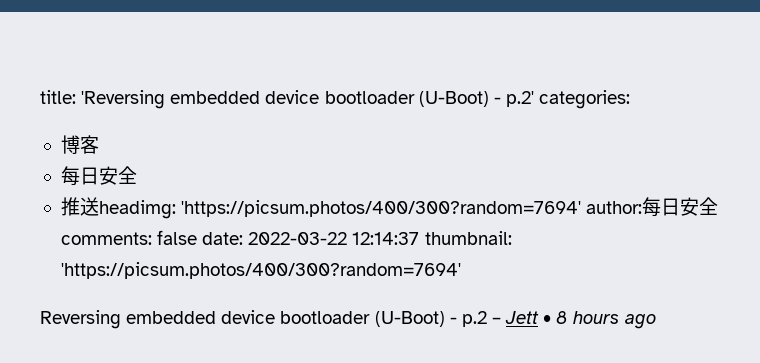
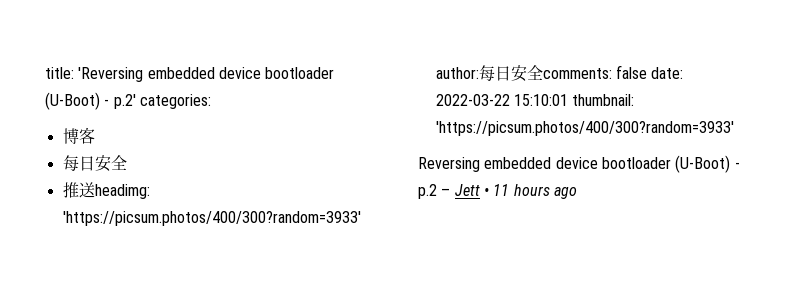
[181,200,582,217] 'https://picsum.photos/400/300?random=7694' -> [62,211,361,226] 'https://picsum.photos/400/300?random=3933'
[352,231,512,245] [60,262,461,279] 12:14:37 thumbnail: 'https://picsum.photos/400/300?random=7694' -> [513,94,635,106] [435,121,734,136] 15:10:01 thumbnail: 'https://picsum.photos/400/300?random=3933'
[556,311,569,324] 8 -> [493,184,510,196] 11

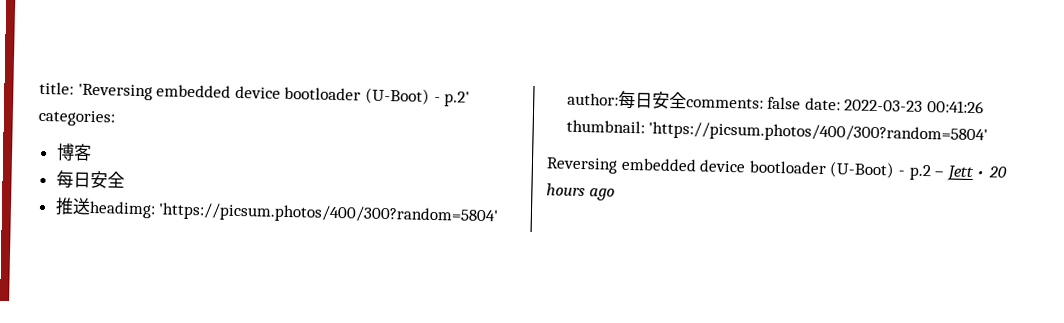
[62,211,361,226] 'https://picsum.photos/400/300?random=3933' -> [158,202,500,226] 'https://picsum.photos/400/300?random=5804'
[435,94,635,106] [435,121,734,136] 2022-03-22 15:10:01 thumbnail: 'https://picsum.photos/400/300?random=3933' -> [844,99,985,114] [565,119,989,145] 2022-03-23 00:41:26 thumbnail: 'https://picsum.photos/400/300?random=5804'
[493,184,510,196] 11 -> [987,166,1007,178] 20

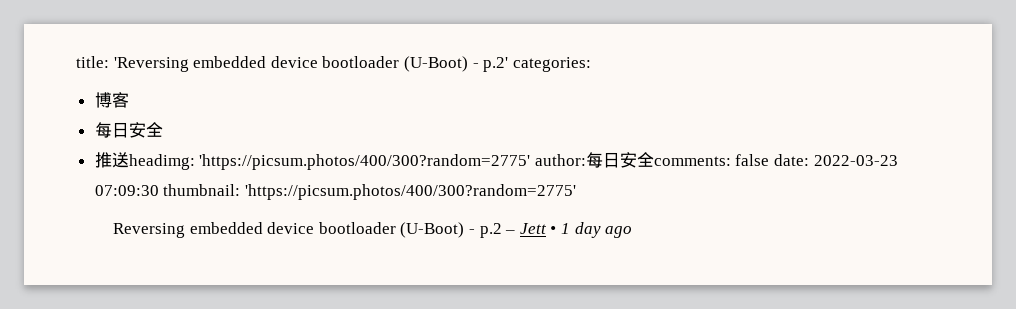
[158,202,500,226] 'https://picsum.photos/400/300?random=5804' -> [199,154,531,170] 'https://picsum.photos/400/300?random=2775'
[927,100,985,114] [565,119,989,145] 00:41:26 thumbnail: 'https://picsum.photos/400/300?random=5804' -> [94,184,576,200] 07:09:30 thumbnail: 'https://picsum.photos/400/300?random=2775'
[987,166,1007,178] [546,183,585,197] 20 hours -> [560,222,601,238] 1 day

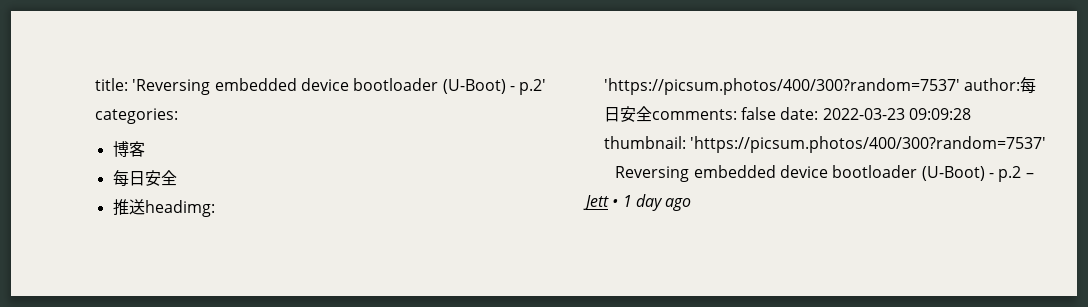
[199,154,531,170] 'https://picsum.photos/400/300?random=2775' -> [603,78,960,95] 'https://picsum.photos/400/300?random=7537'
[94,184,576,200] 07:09:30 thumbnail: 'https://picsum.photos/400/300?random=2775' -> [908,108,971,120] [603,136,1046,153] 09:09:28 thumbnail: 'https://picsum.photos/400/300?random=7537'

